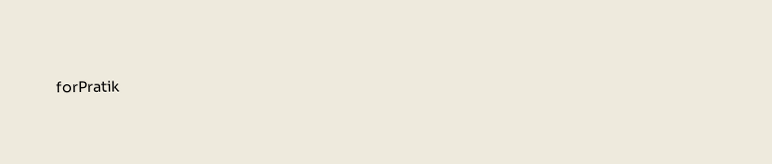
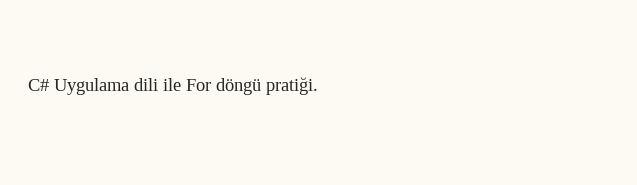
[55,80,121,94] forPratik -> [28,77,318,95] C# Uygulama dili ile For döngü pratiği.

